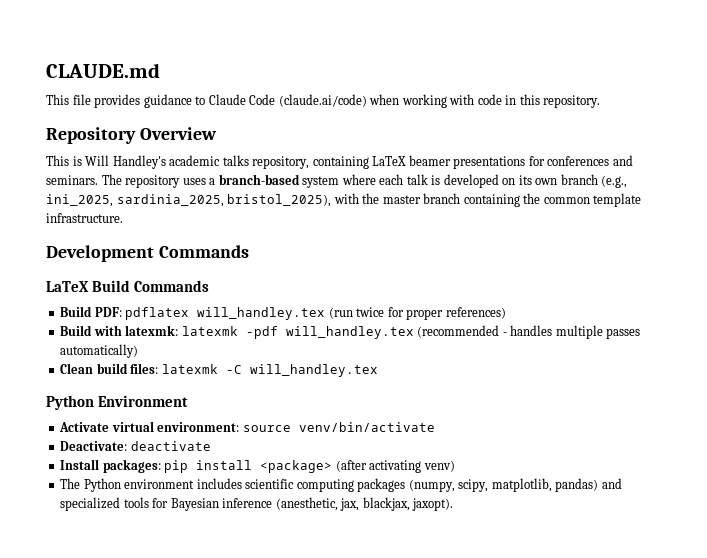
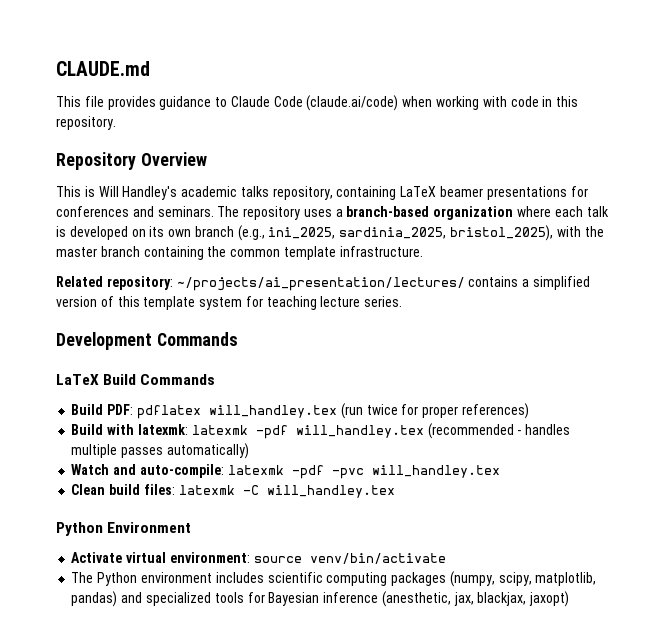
[302,176,340,188] system -> [433,206,514,220] organization
(123, 218) none -> [56,276,590,291] [56,296,403,310] // Related repository: ~/projects/ai_presentation/lectures/ contains a simplified version of this template system for teaching lecture series.
(139, 351) none -> [71,464,500,479] // Watch and auto-compile: latexmk -pdf -pvc will_handley.tex
[60,441,211,451] [60,459,455,473] // Deactivate: deactivate // Install packages: pip install <package> (after activating venv) -> (446, 558) none
[412,498,454,511] jaxopt). -> [529,591,570,607] jaxopt)

